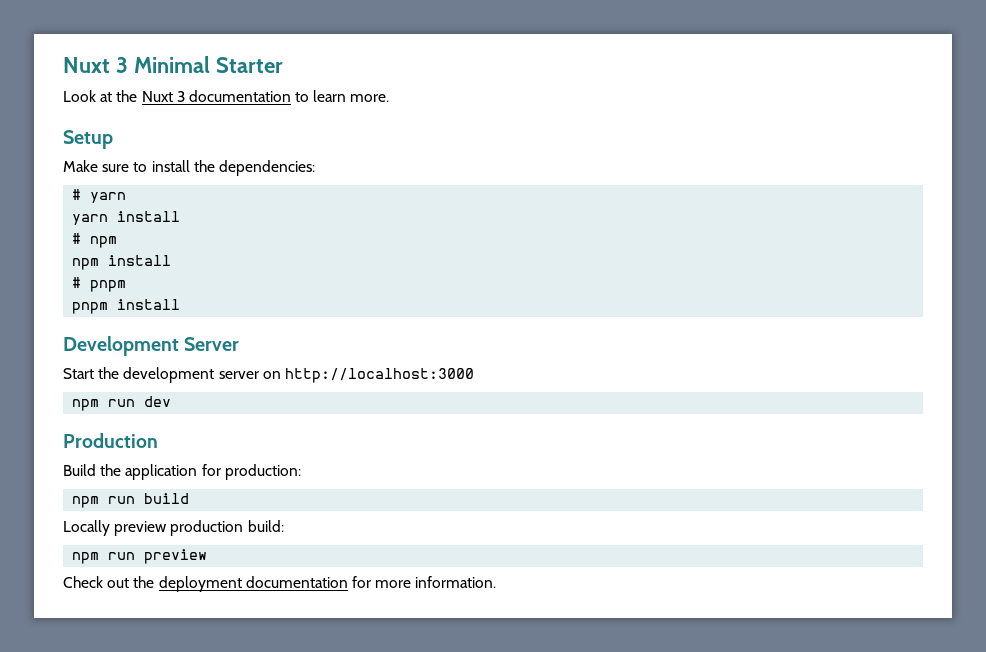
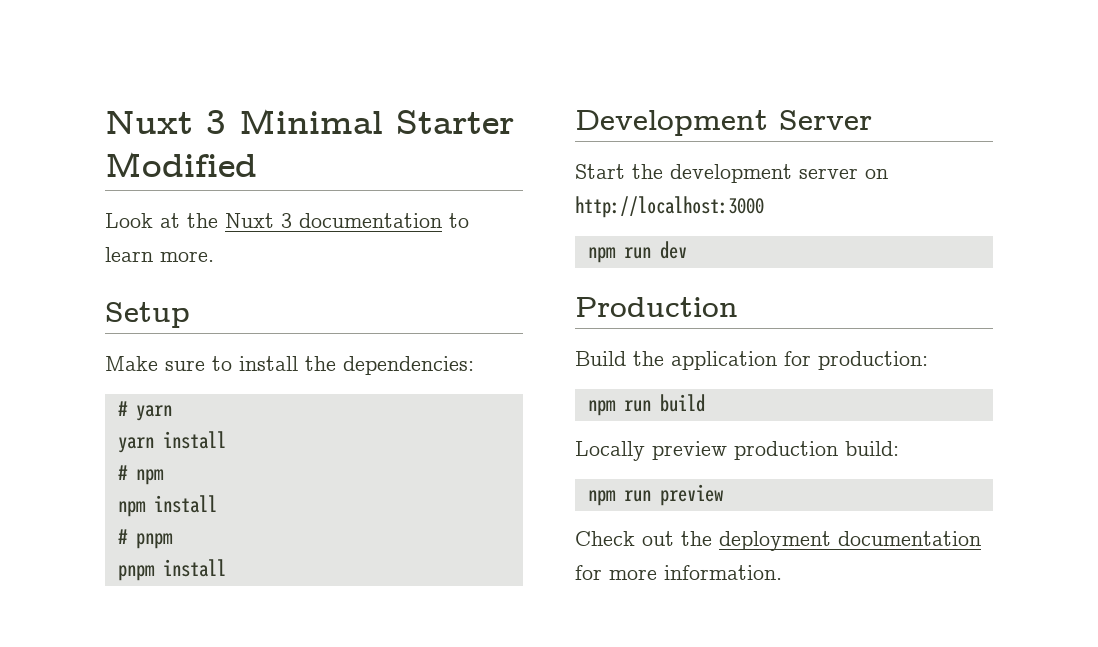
(283, 65) none -> [105,152,257,177] Modified

